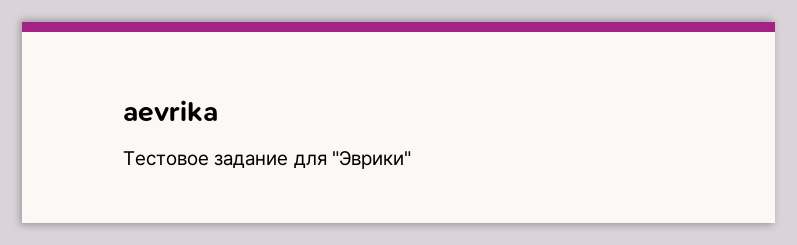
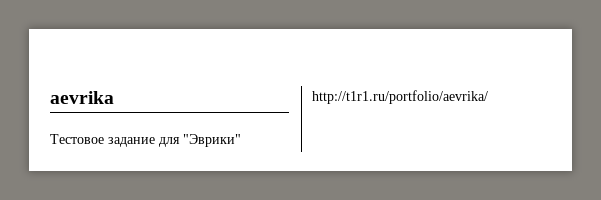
(411, 160) none -> [312,90,488,104] http://t1r1.ru/portfolio/aevrika/

